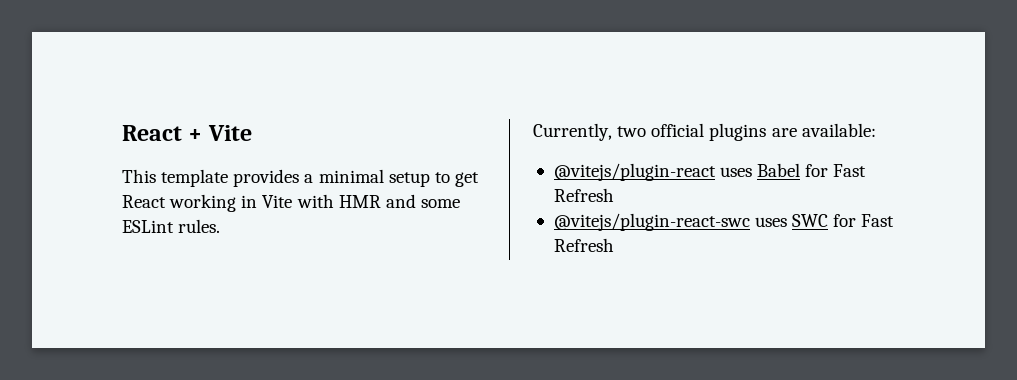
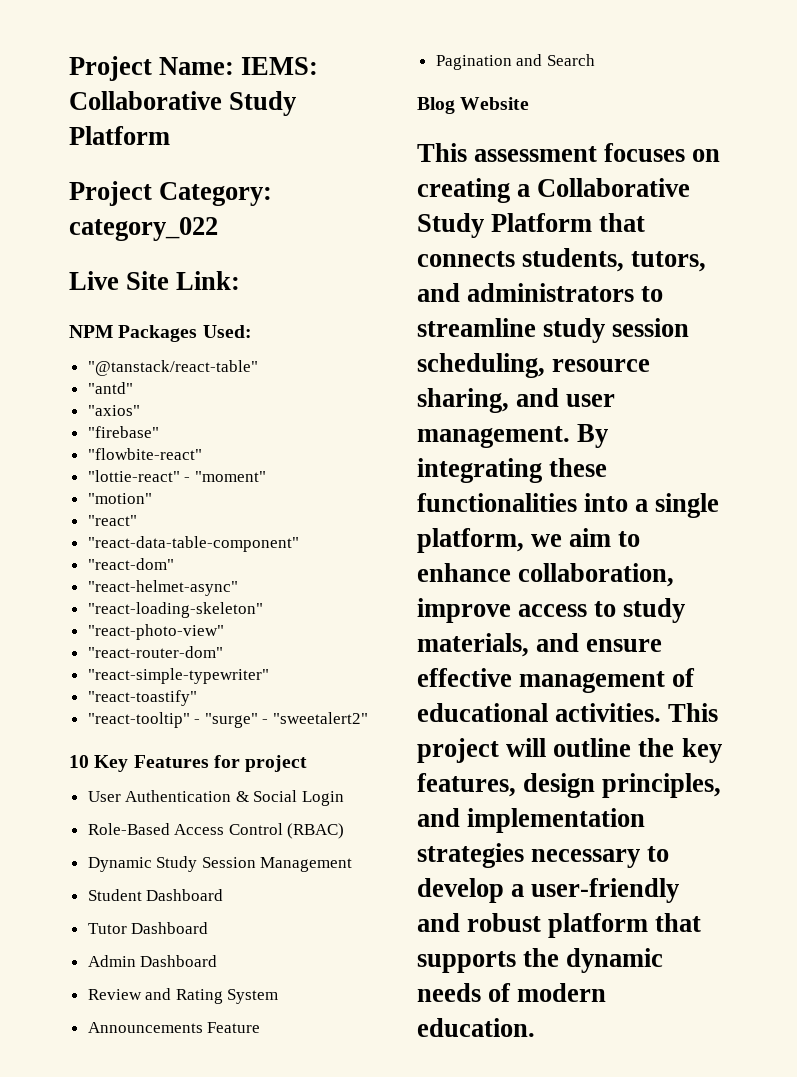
[122,125,252,141] [122,169,479,187] [122,194,460,212] [122,219,221,233] [533,123,876,141] [553,163,867,181] [553,188,614,202] [553,213,895,231] [553,238,614,252] React + Vite // This template provides a minimal setup to get React working in Vite with HMR and some ESLint rules. // Currently, two official plugins are available: // @vitejs/plugin-react uses Babel for Fast Refresh // @vitejs/plugin-react-swc uses SWC for Fast Refresh -> [69,56,319,81] [69,91,297,116] [69,126,170,145] [69,181,273,206] [69,217,218,241] [69,271,241,290] [69,325,252,342] [87,360,258,376] [87,382,133,394] [87,405,140,416] [87,426,159,438] [87,448,202,460] [87,470,266,482] [87,493,152,504] [87,515,137,526] [87,536,299,552] [87,558,174,570] [87,580,238,596] [87,602,263,618] [87,624,224,640] [87,646,223,658] [87,668,269,684] [87,690,197,706] [87,712,369,728] [69,755,308,772] [87,790,345,806] [87,823,345,839] [87,856,353,872] [87,889,224,901] [87,922,209,934] [87,955,218,967] [87,988,279,1004] [87,1022,261,1033] [435,54,595,70] [417,97,530,114] [417,143,721,162] [417,178,691,203] [417,213,646,238] [417,248,707,272] [417,283,664,302] [417,318,690,343] [417,353,651,378] [417,388,616,413] [417,424,609,448] [417,458,608,483] [417,493,720,518] [417,528,641,553] [417,563,675,587] [417,598,686,623] [417,633,663,657] [417,668,696,693] [417,703,719,722] [417,738,722,763] [417,773,722,798] [417,808,646,833] [417,843,670,868] [417,878,680,903] [417,913,702,938] [417,948,664,973] [417,983,607,1002] [417,1018,535,1037] Project Name: IEMS: Collaborative Study Platform // Project Category: category_022 // Live Site Link: // NPM Packages Used: // "@tanstack/react-table" // "antd" // "axios" // "firebase" // "flowbite-react" // "lottie-react" - "moment" // "motion" // "react" // "react-data-table-component" // "react-dom" // "react-helmet-async" // "react-loading-skeleton" // "react-photo-view" // "react-router-dom" // "react-simple-typewriter" // "react-toastify" // "react-tooltip" - "surge" - "sweetalert2" // 10 Key Features for project // User Authentication & Social Login // Role-Based Access Control (RBAC) // Dynamic Study Session Management // Student Dashboard // Tutor Dashboard // Admin Dashboard // Review and Rating System // Announcements Feature // Pagination and Search // Blog Website // This assessment focuses on creating a Collaborative Study Platform that connects students, tutors, and administrators to streamline study session scheduling, resource sharing, and user management. By integrating these functionalities into a single platform, we aim to enhance collaboration, improve access to study materials, and ensure effective management of educational activities. This project will outline the key features, design principles, and implementation strategies necessary to develop a user-friendly and robust platform that supports the dynamic needs of modern education.

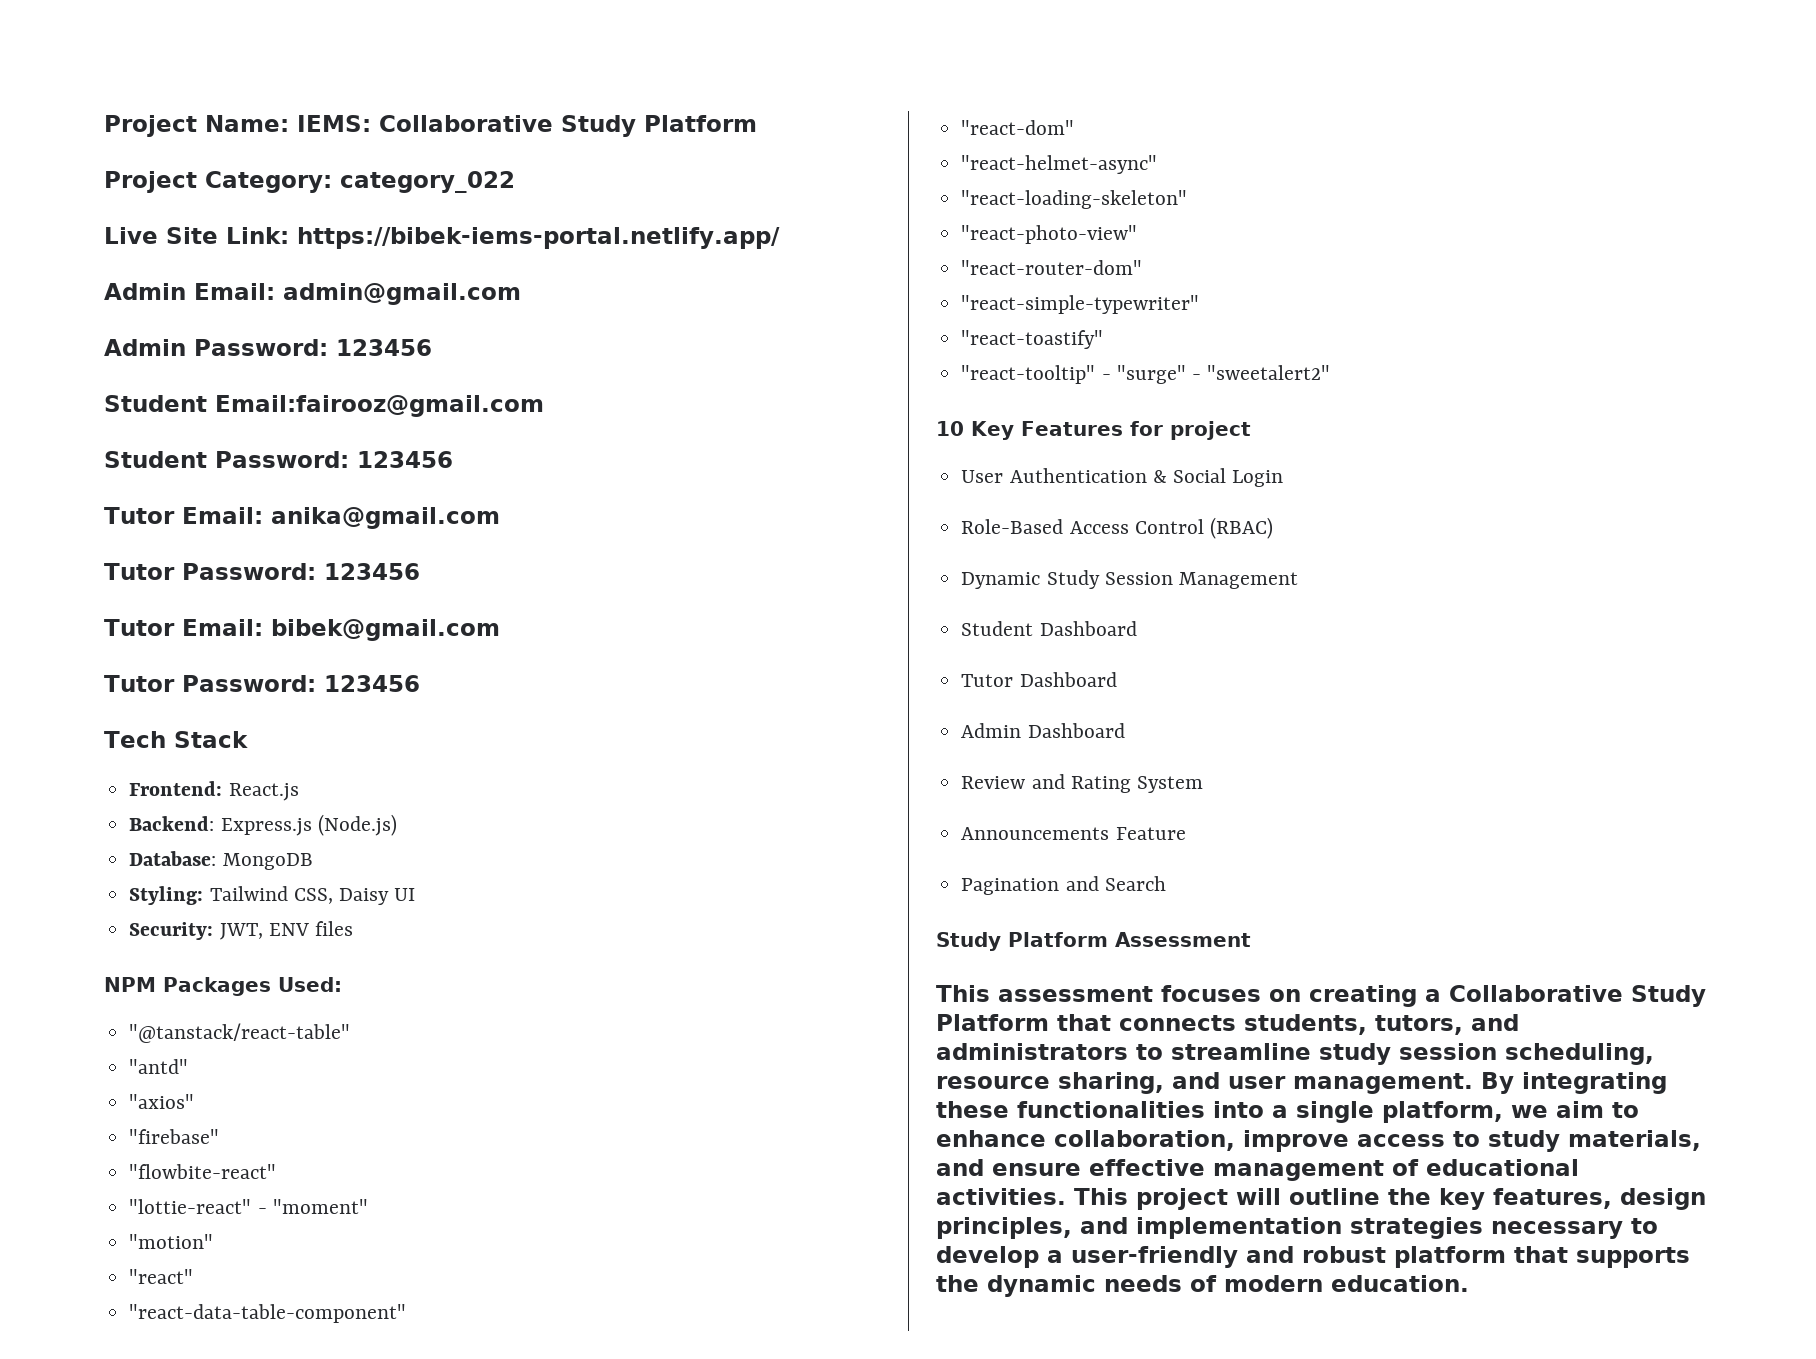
(241, 280) none -> [297,227,780,249] [104,283,521,305] [104,339,432,356] [104,395,544,417] [104,451,453,468] [104,507,500,529] [104,563,420,580] [104,619,500,641] [104,675,420,692] [104,731,248,748] [129,781,299,801] [129,814,397,836] [129,851,313,870] [129,886,416,905] [129,921,353,940] https://bibek-iems-portal.netlify.app/ // Admin Email: admin@gmail.com // Admin Password: 123456 // Student Email:fairooz@gmail.com // Student Password: 123456 // Tutor Email: anika@gmail.com // Tutor Password: 123456 // Tutor Email: bibek@gmail.com // Tutor Password: 123456 // Tech Stack // Frontend: React.js // Backend: Express.js (Node.js) // Database: MongoDB // Styling: Tailwind CSS, Daisy UI // Security: JWT, ENV files
[417,97,530,114] Blog Website -> [936,932,1251,951] Study Platform Assessment

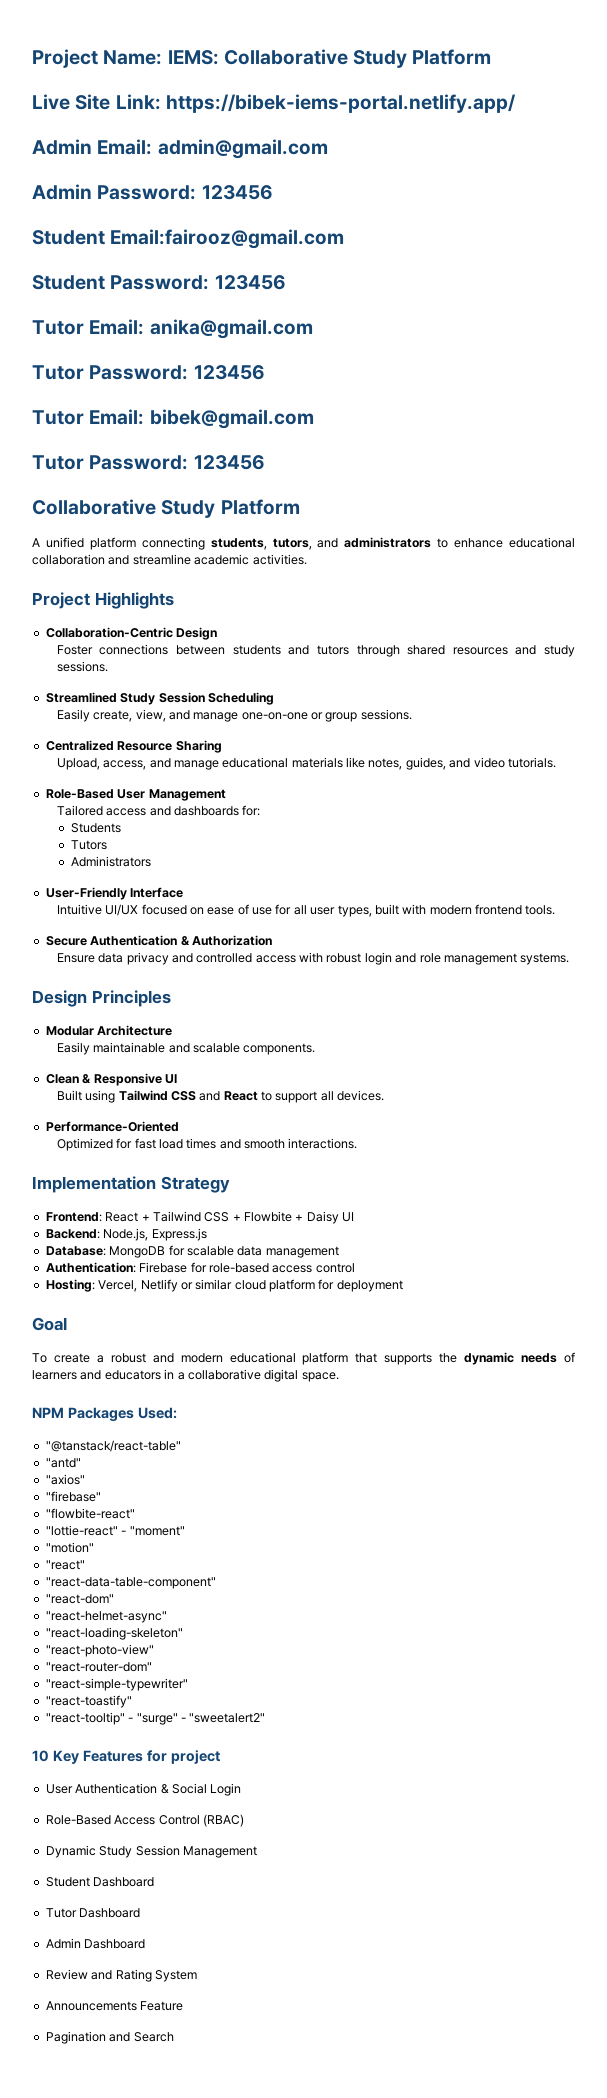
[104,171,515,193] // Project Category: category_022 -> (492, 57) none
[104,731,248,748] [129,781,299,801] Tech Stack // Frontend: React.js -> [32,499,300,518] [32,537,575,550] [32,554,307,565] [32,592,174,609] [45,627,218,640] [56,644,576,657] [56,661,108,672] [45,692,274,705] [56,709,412,722] [45,740,222,753] [56,757,556,770] [45,789,226,801] [56,805,261,816] [70,823,121,833] [70,840,107,850] [70,856,151,867] [45,887,184,900] [56,904,556,917] [45,935,272,946] [56,952,570,965] [32,990,171,1007] [45,1025,173,1036] [56,1042,316,1055] [45,1073,177,1086] [56,1090,385,1103] [45,1121,179,1132] [56,1138,358,1151] [32,1176,230,1193] [45,1211,355,1224] Collaborative Study Platform // A unified platform connecting students, tutors, and administrators to enhance educational collaboration and streamline academic activities. // Project Highlights // Collaboration-Centric Design // Foster connections between students and tutors through shared resources and study sessions. // Streamlined Study Session Scheduling // Easily create, view, and manage one-on-one or group sessions. // Centralized Resource Sharing // Upload, access, and manage educational materials like notes, guides, and video tutorials. // Role-Based User Management // Tailored access and dashboards for: // Students // Tutors // Administrators // User-Friendly Interface // Intuitive UI/UX focused on ease of use for all user types, built with modern frontend tools. // Secure Authentication & Authorization // Ensure data privacy and controlled access with robust login and role management systems. // Design Principles // Modular Architecture // Easily maintainable and scalable components. // Clean & Responsive UI // Built using Tailwind CSS and React to support all devices. // Performance-Oriented // Optimized for fast load times and smooth interactions. // Implementation Strategy // Frontend: React + Tailwind CSS + Flowbite + Daisy UI
(215, 823) none -> [103,1228,149,1241] Node.js,
[317,814,397,836] (Node.js) -> (207, 1234) none
[129,886,416,905] [129,921,353,940] // Styling: Tailwind CSS, Daisy UI // Security: JWT, ENV files -> [168,1245,339,1258] [45,1262,355,1273] [45,1279,403,1292] [32,1317,67,1331] [32,1352,575,1365] [32,1369,339,1382] for scalable data management // Authentication: Firebase for role-based access control // Hosting: Vercel, Netlify or similar cloud platform for deployment // Goal // To create a robust and modern educational platform that supports the dynamic needs of learners and educators in a collaborative digital space.
[936,932,1251,951] [936,985,1706,1007] [936,1014,1519,1035] [936,1043,1654,1065] [936,1072,1667,1094] [936,1101,1639,1123] [936,1130,1701,1152] [936,1159,1579,1181] [936,1188,1706,1210] [936,1217,1658,1239] [936,1246,1690,1268] [936,1275,1469,1297] // Study Platform Assessment // This assessment focuses on creating a Collaborative Study Platform that connects students, tutors, and administrators to streamline study session scheduling, resource sharing, and user management. By integrating these functionalities into a single platform, we aim to enhance collaboration, improve access to study materials, and ensure effective management of educational activities. This project will outline the key features, design principles, and implementation strategies necessary to develop a user-friendly and robust platform that supports the dynamic needs of modern education. -> (174, 2037) none

